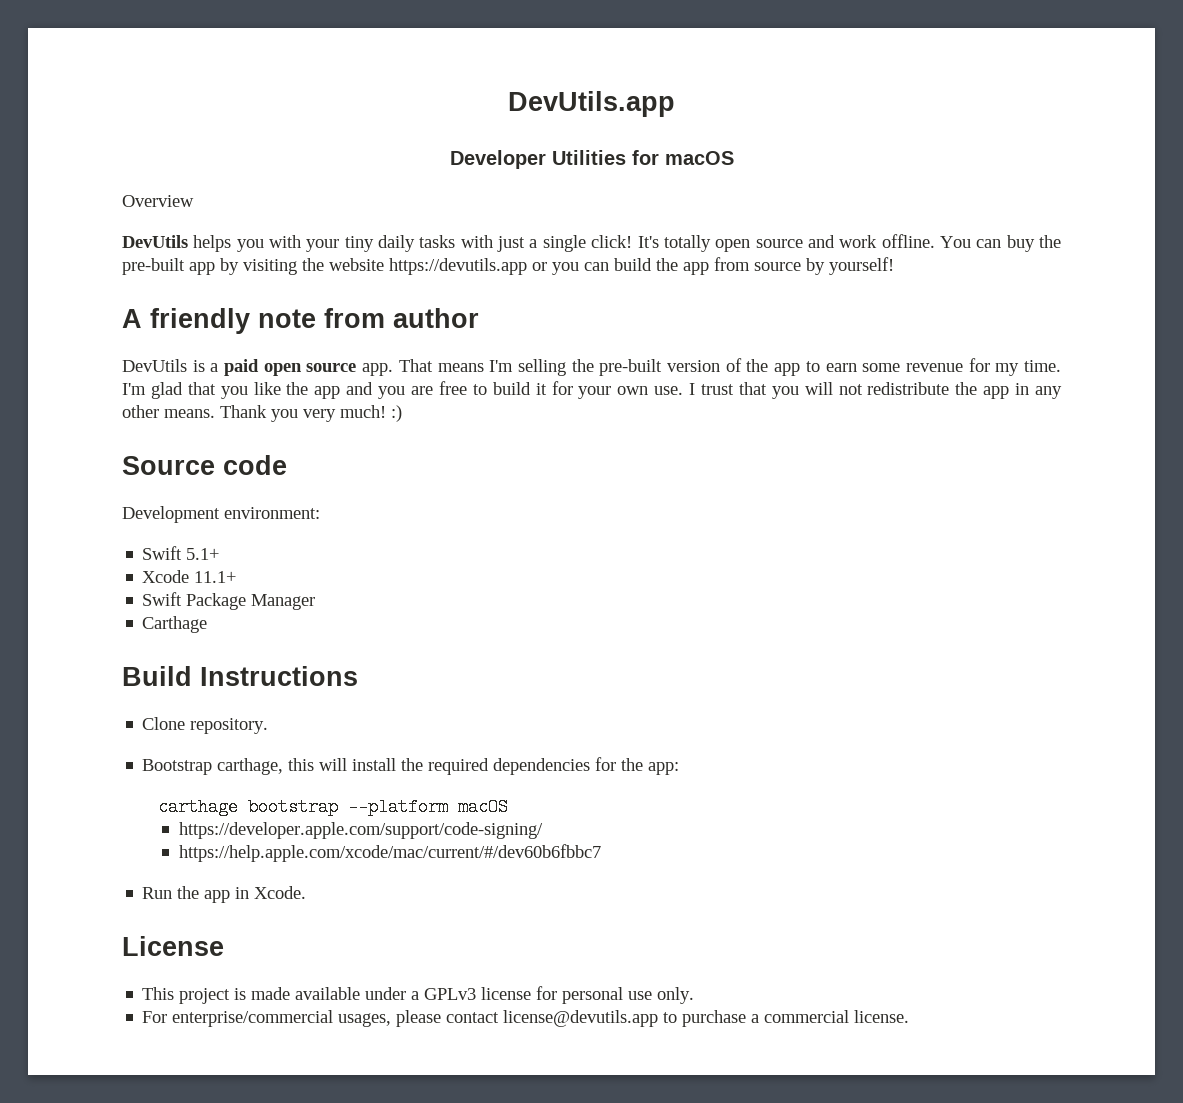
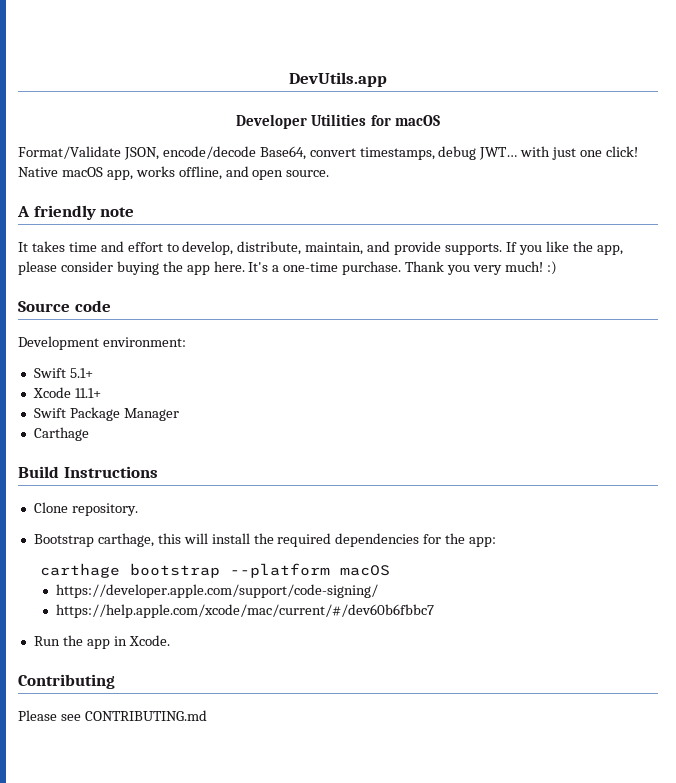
[122,195,194,207] [122,234,1061,252] [122,257,894,275] [122,308,479,334] [122,358,1061,376] [122,381,1062,399] [122,405,215,418] Overview // DevUtils helps you with your tiny daily tasks with just a single click! It's totally open source and work offline. You can buy the pre-built app by visiting the website https://devutils.app or you can build the app from source by yourself! // A friendly note from author // DevUtils is a paid open source app. That means I'm selling the pre-built version of the app to earn some revenue for my time. I'm glad that you like the app and you are free to build it for your own use. I trust that you will not redistribute the app in any other means. -> [18,146,639,160] [18,166,330,180] [17,205,135,220] [18,241,623,255] [18,261,402,275] Format/Validate JSON, encode/decode Base64, convert timestamps, debug JWT… with just one click! Native macOS app, works offline, and open source. // A friendly note // It takes time and effort to develop, distribute, maintain, and provide supports. If you like the app, please consider buying the app here. It's a one-time purchase.
[122,936,224,956] [142,986,695,1004] [142,1010,910,1027] License // This project is made available under a GPLv3 license for personal use only. // For enterprise/commercial usages, please contact license@devutils.app to purchase a commercial license. -> [18,674,115,689] [18,710,207,721] Contributing // Please see CONTRIBUTING.md

